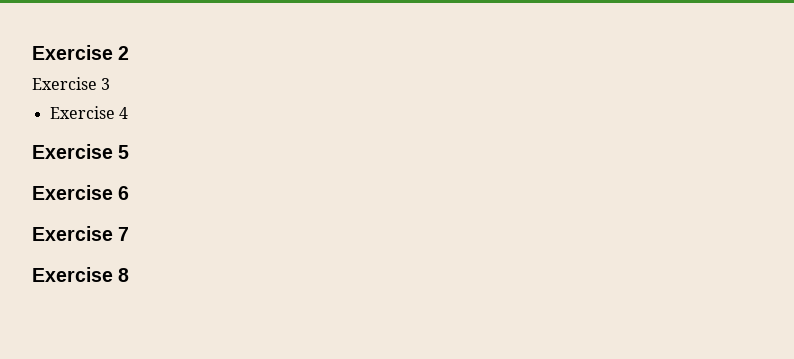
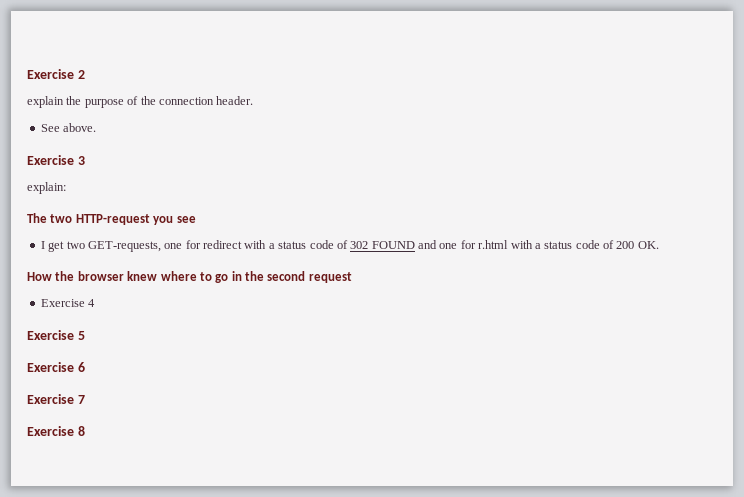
[32,77,111,90] Exercise 3 -> [27,96,254,108] [40,123,97,132] [27,155,85,165] [27,182,66,194] [27,213,196,225] [40,240,659,252] [27,271,352,283] explain the purpose of the connection header. // See above. // Exercise 3 // explain: // The two HTTP-request you see // I get two GET-requests, one for redirect with a status code of 302 FOUND and one for r.html with a status code of 200 OK. // How the browser knew where to go in the second request

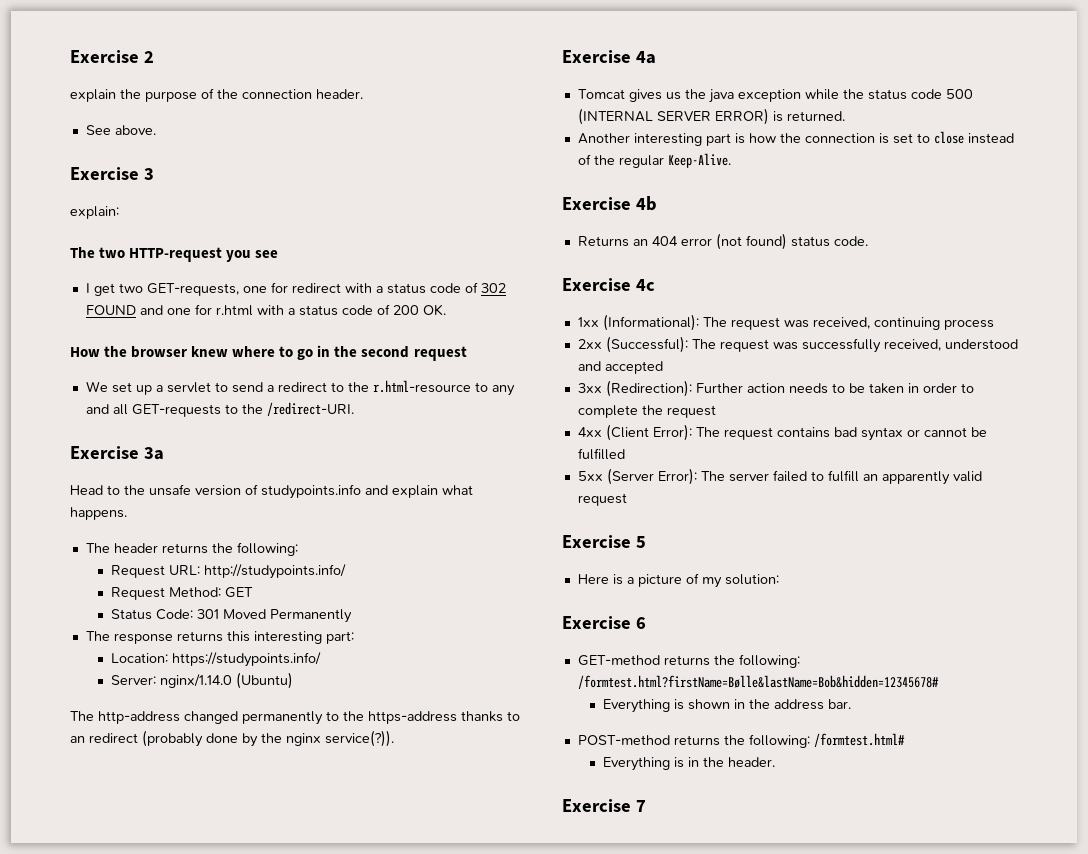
[40,299,96,307] [27,330,85,340] [27,362,85,372] Exercise 4 // Exercise 5 // Exercise 6 -> [85,380,515,396] [85,402,354,417] [70,446,164,460] [70,484,473,499] [70,507,127,520] [85,542,298,556] [111,564,347,579] [111,587,254,600] [111,609,353,623] [85,631,354,644] [111,652,322,667] [111,672,294,689] [70,711,520,725] [70,730,394,747] [562,50,656,64] [577,89,973,103] [577,108,845,125] [577,131,1014,146] [577,153,731,168] [562,196,657,211] [577,233,868,250] [562,278,655,291] [577,314,994,331] [577,336,1018,353] [577,361,663,374] [577,380,974,397] [577,405,716,418] [577,424,987,441] [577,448,625,460] [577,468,982,485] [577,493,627,506] [562,535,646,548] [577,573,779,588] [562,616,646,629] [577,654,800,668] [577,675,939,689] [603,699,852,713] [577,733,905,748] [603,757,776,771] We set up a servlet to send a redirect to the r.html-resource to any and all GET-requests to the /redirect-URI. // Exercise 3a // Head to the unsafe version of studypoints.info and explain what happens. // The header returns the following: // Request URL: http://studypoints.info/ // Request Method: GET // Status Code: 301 Moved Permanently // The response returns this interesting part: // Location: https://studypoints.info/ // Server: nginx/1.14.0 (Ubuntu) // The http-address changed permanently to the https-address thanks to an redirect (probably done by the nginx service(?)). // Exercise 4a // Tomcat gives us the java exception while the status code 500 (INTERNAL SERVER ERROR) is returned. // Another interesting part is how the connection is set to close instead of the regular Keep-Alive. // Exercise 4b // Returns an 404 error (not found) status code. // Exercise 4c // 1xx (Informational): The request was received, continuing process // 2xx (Successful): The request was successfully received, understood and accepted // 3xx (Redirection): Further action needs to be taken in order to complete the request // 4xx (Client Error): The request contains bad syntax or cannot be fulfilled // 5xx (Server Error): The server failed to fulfill an apparently valid request // Exercise 5 // Here is a picture of my solution: // Exercise 6 // GET-method returns the following: /formtest.html?firstName=Bølle&lastName=Bob&hidden=12345678# // Everything is shown in the address bar. // POST-method returns the following: /formtest.html# // Everything is in the header.
[27,426,85,436] // Exercise 8 -> (646, 806) none

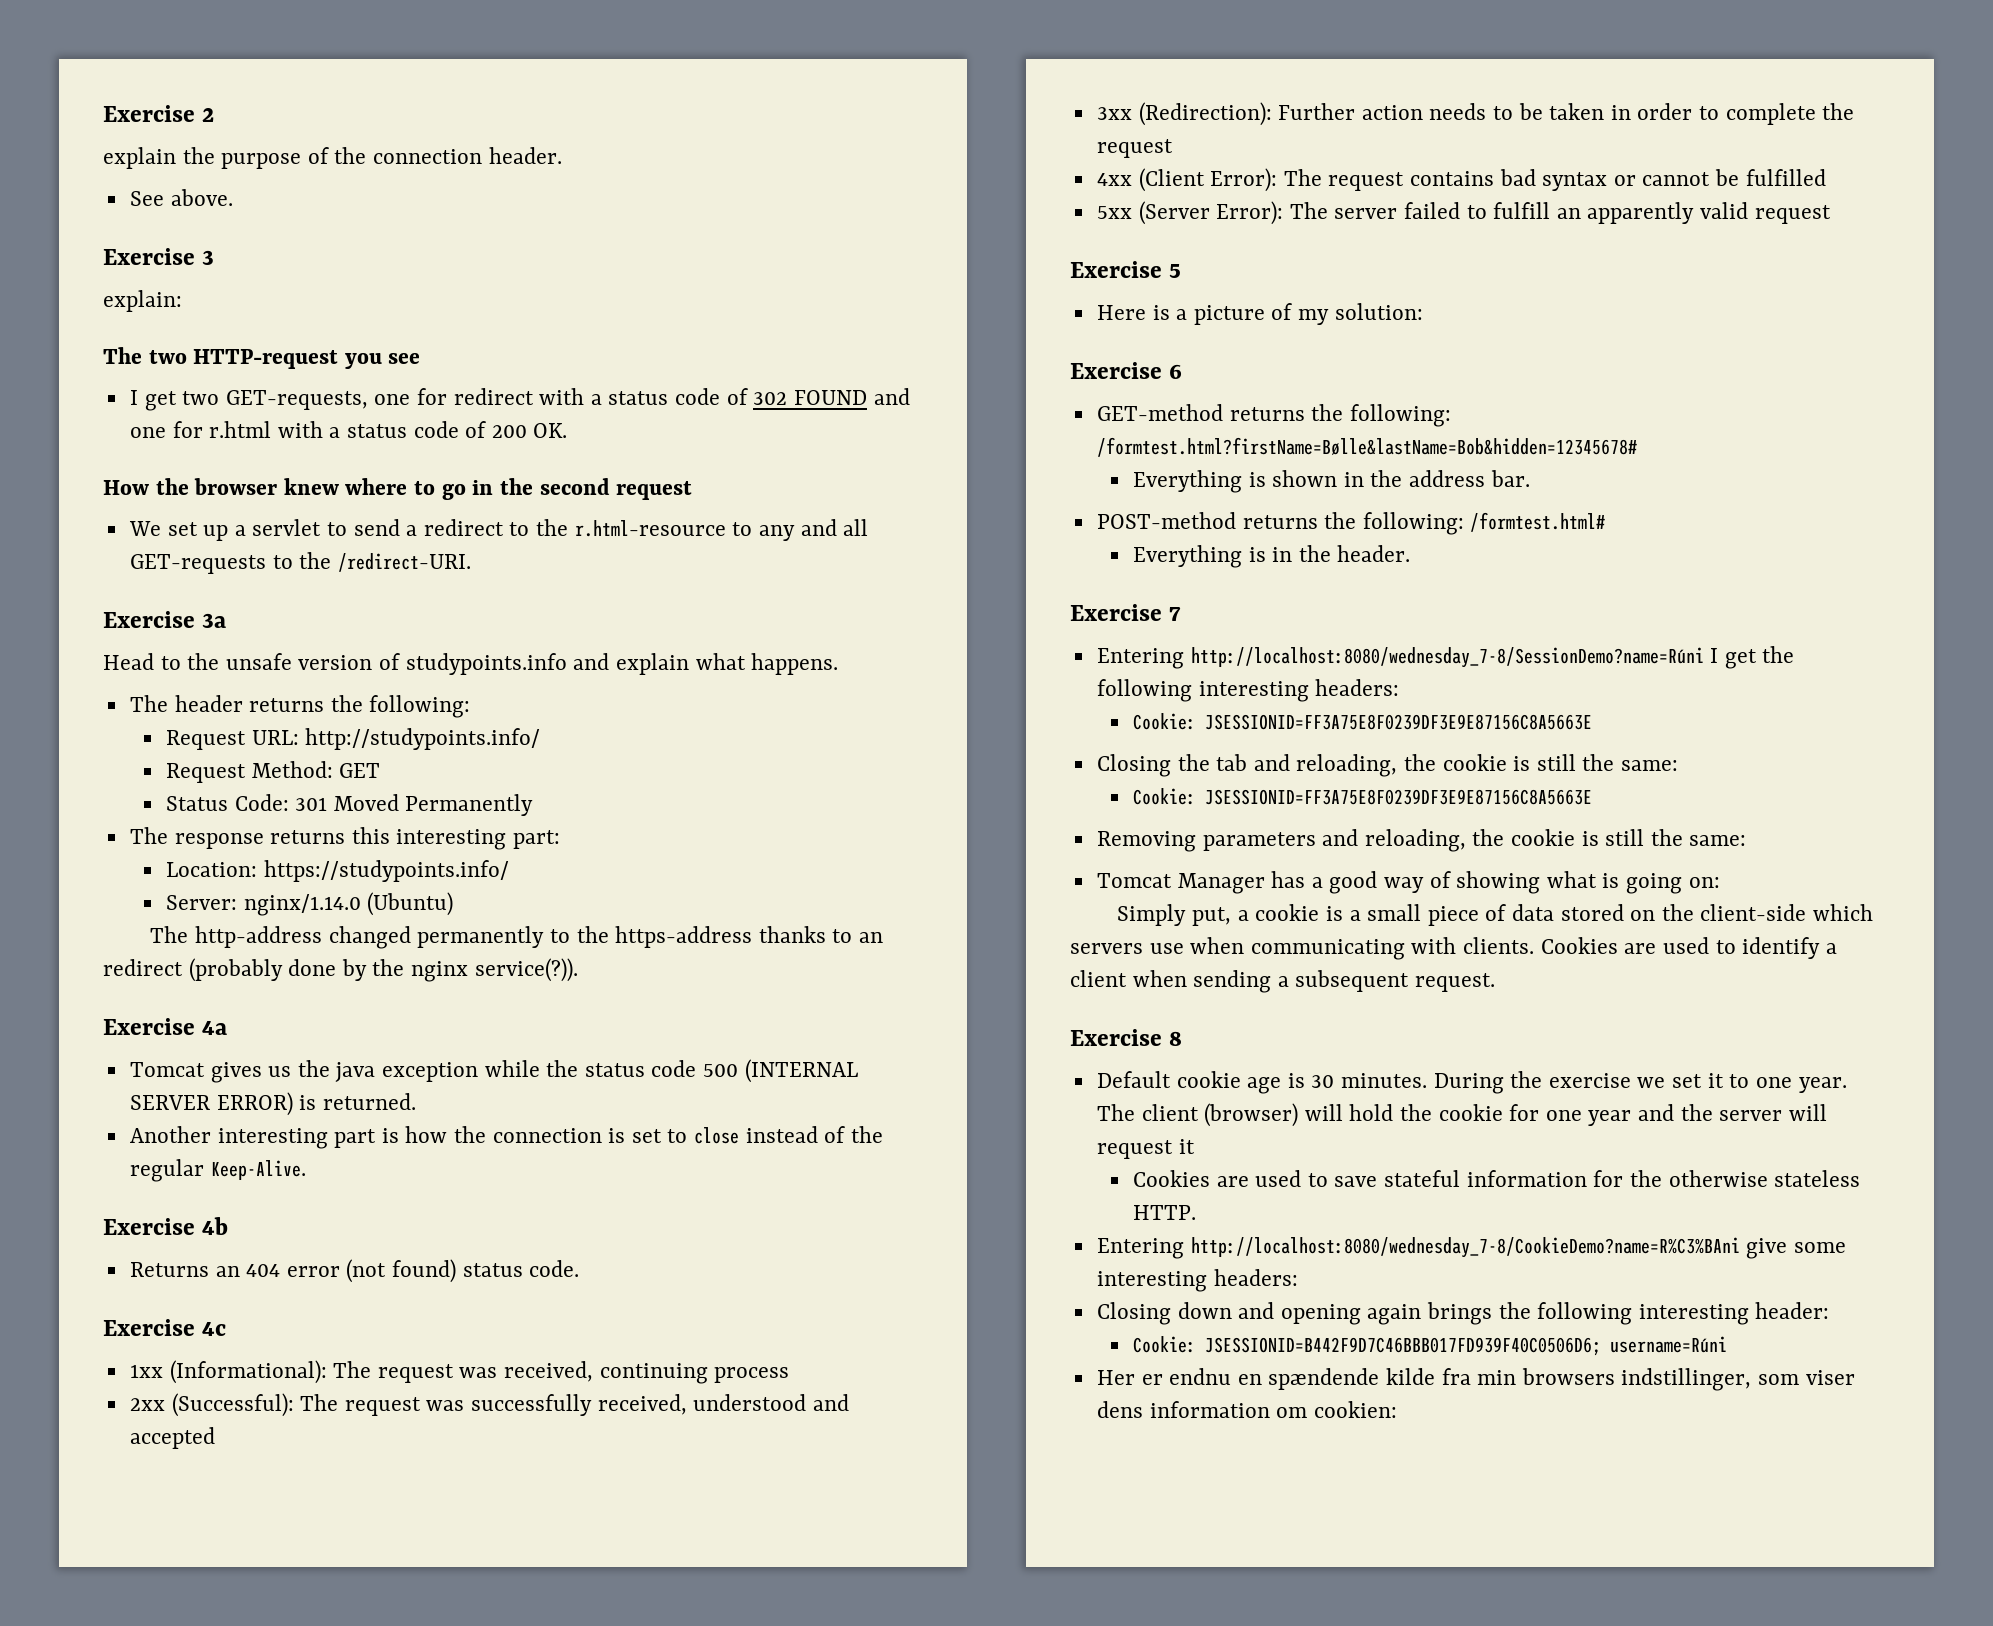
(646, 806) none -> [1096,646,1795,669] [1096,679,1400,702] [1132,713,1592,730] [1096,754,1679,777] [1132,788,1592,805] [1096,829,1747,852] [1096,871,1720,894] [1117,904,1874,926] [1070,937,1837,960] [1070,970,1496,993] [1070,1029,1183,1046] [1096,1071,1847,1094] [1096,1103,1827,1127] [1096,1139,1195,1159] [1132,1170,1861,1187] [1132,1205,1196,1220] [1096,1237,1846,1259] [1096,1269,1298,1292] [1096,1302,1830,1325] [1132,1336,1727,1356] [1096,1368,1855,1391] [1096,1401,1397,1418] // Entering http://localhost:8080/wednesday_7-8/SessionDemo?name=Rúni I get the following interesting headers: // Cookie: JSESSIONID=FF3A75E8F0239DF3E9E87156C8A5663E // Closing the tab and reloading, the cookie is still the same: // Cookie: JSESSIONID=FF3A75E8F0239DF3E9E87156C8A5663E // Removing parameters and reloading, the cookie is still the same: // Tomcat Manager has a good way of showing what is going on: // Simply put, a cookie is a small piece of data stored on the client-side which servers use when communicating with clients. Cookies are used to identify a client when sending a subsequent request. // Exercise 8 // Default cookie age is 30 minutes. During the exercise we set it to one year. The client (browser) will hold the cookie for one year and the server will request it // Cookies are used to save stateful information for the otherwise stateless HTTP. // Entering http://localhost:8080/wednesday_7-8/CookieDemo?name=R%C3%BAni give some interesting headers: // Closing down and opening again brings the following interesting header: // Cookie: JSESSIONID=B442F9D7C46BBB017FD939F40C0506D6; username=Rúni // Her er endnu en spændende kilde fra min browsers indstillinger, som viser dens information om cookien:

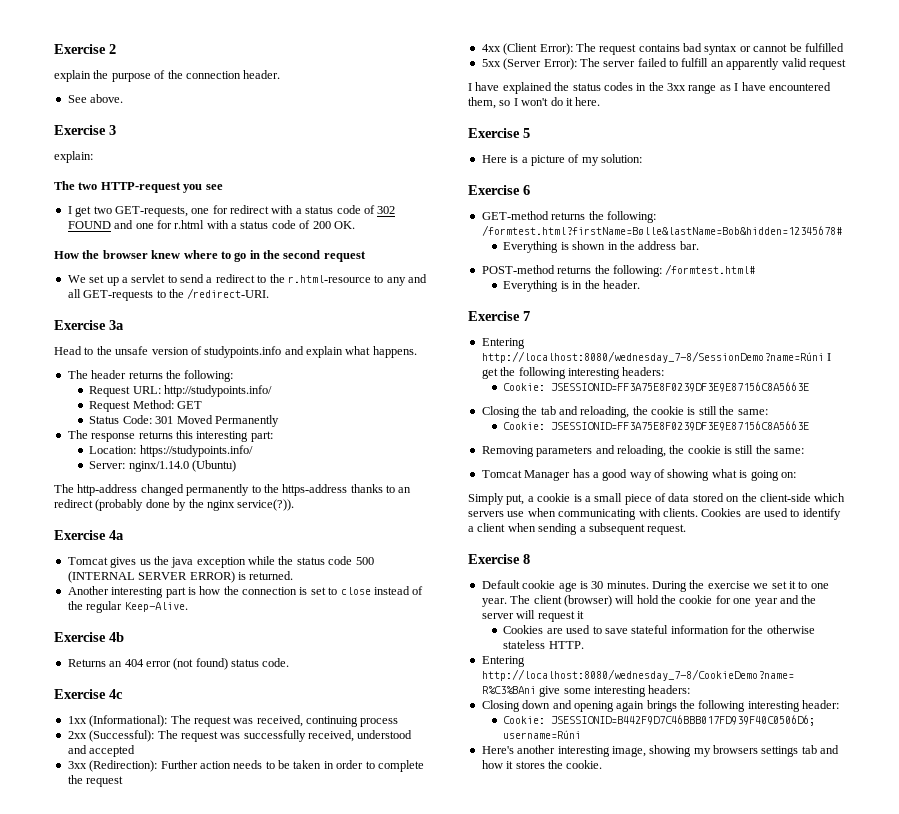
(1831, 214) none -> [468,82,831,94] [468,97,601,109] // I have explained the status codes in the 3xx range as I have encountered them, so I won't do it here.
[1096,1368,1855,1391] [1096,1401,1397,1418] Her er endnu en spændende kilde fra min browsers indstillinger, som viser dens information om cookien: -> [481,745,840,757] [481,760,603,769] Here's another interesting image, showing my browsers settings tab and how it stores the cookie.

